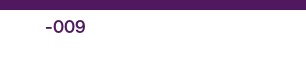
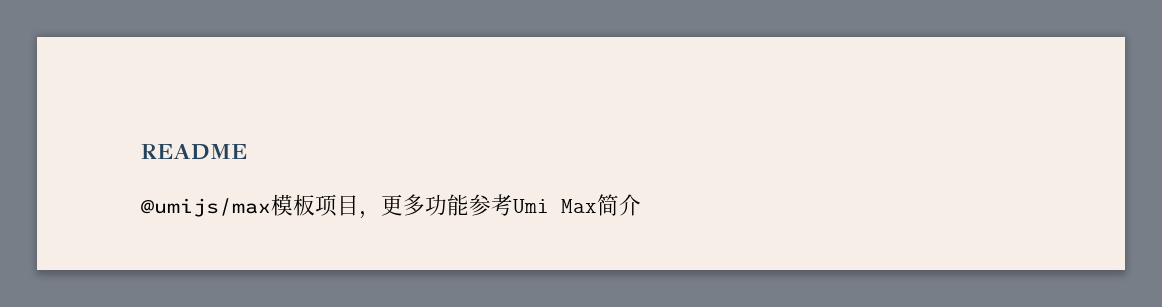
[45,20,86,33] -009 -> [141,144,247,160] [141,194,641,219] README // @umijs/max模板项目，更多功能参考Umi Max简介

